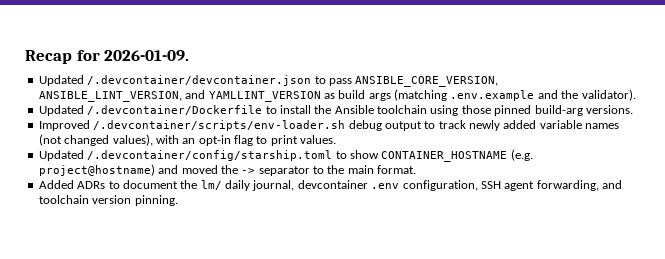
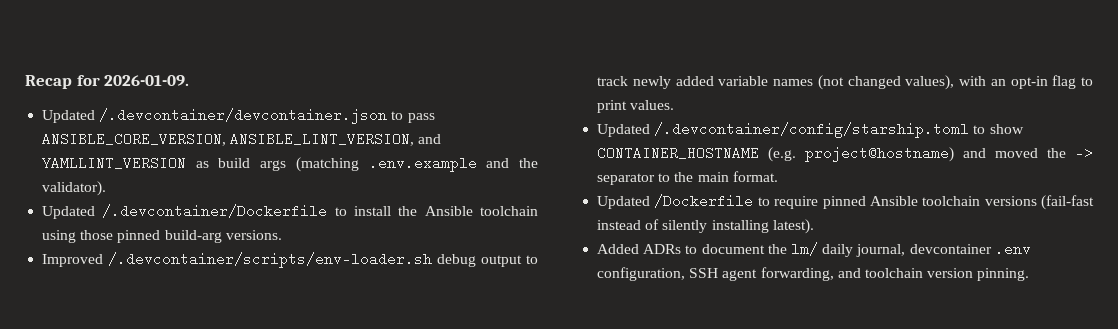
(417, 169) none -> [597,194,1094,210] [597,219,814,234] // Updated /Dockerfile to require pinned Ansible toolchain versions (fail-fast instead of silently installing latest).

